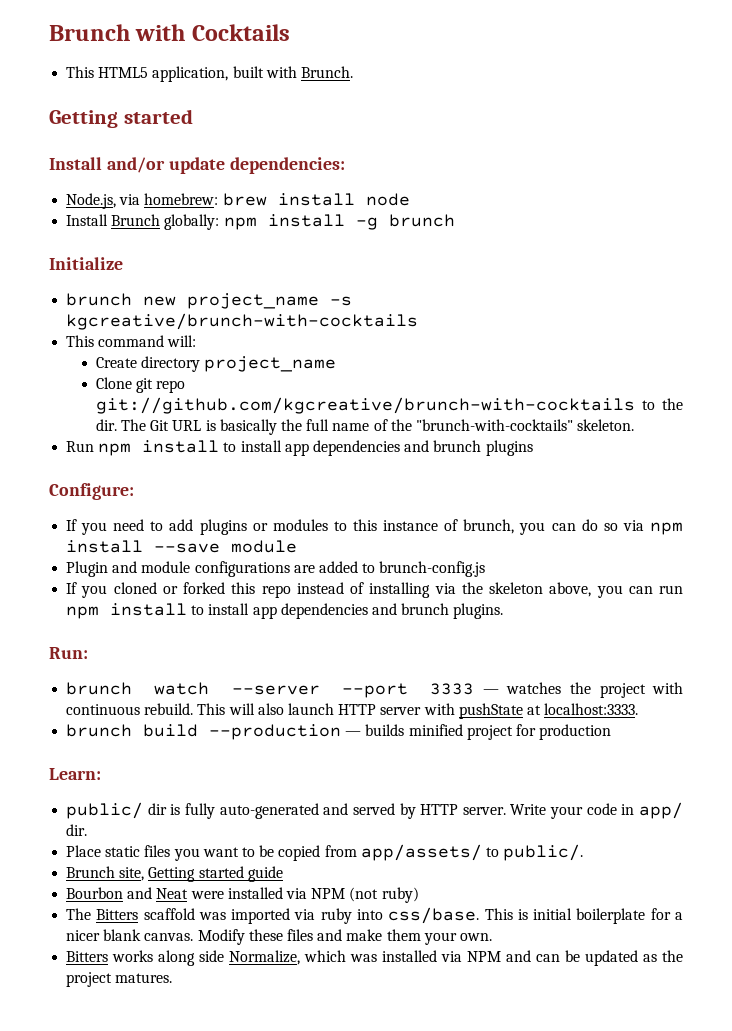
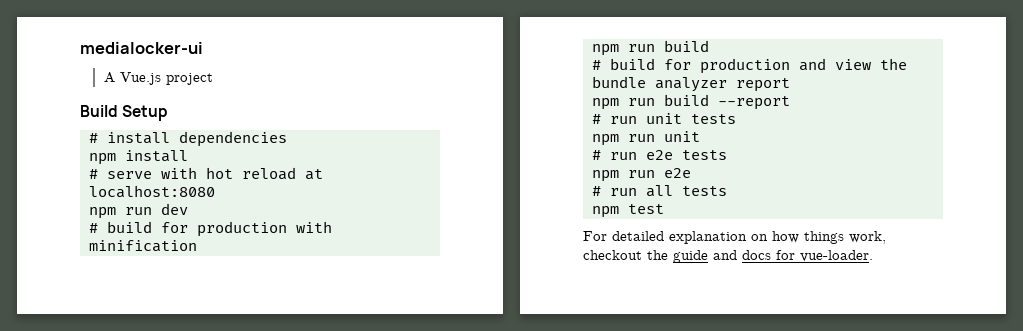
[49,24,290,41] [66,66,353,82] [49,109,193,128] [49,157,345,174] [66,193,410,209] [66,214,455,230] [49,257,123,270] [66,293,353,309] [66,313,419,330] [66,335,197,347] [95,356,337,372] [95,377,186,393] [95,397,683,414] [95,419,635,435] [66,440,533,456] [49,483,134,500] [66,519,684,535] [66,540,298,553] [66,561,486,577] [66,582,683,598] [66,603,504,619] [49,647,88,659] [66,682,684,698] [66,703,639,719] [66,724,612,740] [49,768,101,780] [66,802,684,819] [66,824,88,836] [66,844,584,861] [66,866,283,882] [66,887,419,903] [66,907,683,924] [66,929,492,945] [66,950,683,966] [66,972,173,987] Brunch with Cocktails // This HTML5 application, built with Brunch. // Getting started // Install and/or update dependencies: // Node.js, via homebrew: brew install node // Install Brunch globally: npm install -g brunch // Initialize // brunch new project_name -s kgcreative/brunch-with-cocktails // This command will: // Create directory project_name // Clone git repo git://github.com/kgcreative/brunch-with-cocktails to the dir. The Git URL is basically the full name of the "brunch-with-cocktails" skeleton. // Run npm install to install app dependencies and brunch plugins // Configure: // If you need to add plugins or modules to this instance of brunch, you can do so via npm install --save module // Plugin and module configurations are added to brunch-config.js // If you cloned or forked this repo instead of installing via the skeleton above, you can run npm install to install app dependencies and brunch plugins. // Run: // brunch watch --server --port 3333 — watches the project with continuous rebuild. This will also launch HTTP server with pushState at localhost:3333. // brunch build --production — builds minified project for production // Learn: // public/ dir is fully auto-generated and served by HTTP server. Write your code in app/ dir. // Place static files you want to be copied from app/assets/ to public/. // Brunch site, Getting started guide // Bourbon and Neat were installed via NPM (not ruby) // The Bitters scaffold was imported via ruby into css/base. This is initial boilerplate for a nicer blank canvas. Modify these files and make them your own. // Bitters works along side Normalize, which was installed via NPM and can be updated as the project matures. -> [80,42,203,54] [103,72,213,85] [80,105,169,121] [89,131,287,147] [89,150,188,165] [89,167,323,180] [89,185,215,198] [89,203,188,219] [89,221,332,237] [89,240,197,252] [592,40,709,56] [592,58,907,74] [592,76,790,92] [592,94,790,110] [592,113,736,124] [592,131,700,146] [592,150,727,160] [592,168,691,182] [592,185,727,197] [592,204,664,218] [583,231,886,244] [583,250,873,263] medialocker-ui // A Vue.js project // Build Setup // # install dependencies // npm install // # serve with hot reload at localhost:8080 // npm run dev // # build for production with minification // npm run build // # build for production and view the bundle analyzer report // npm run build --report // # run unit tests // npm run unit // # run e2e tests // npm run e2e // # run all tests // npm test // For detailed explanation on how things work, checkout the guide and docs for vue-loader.

